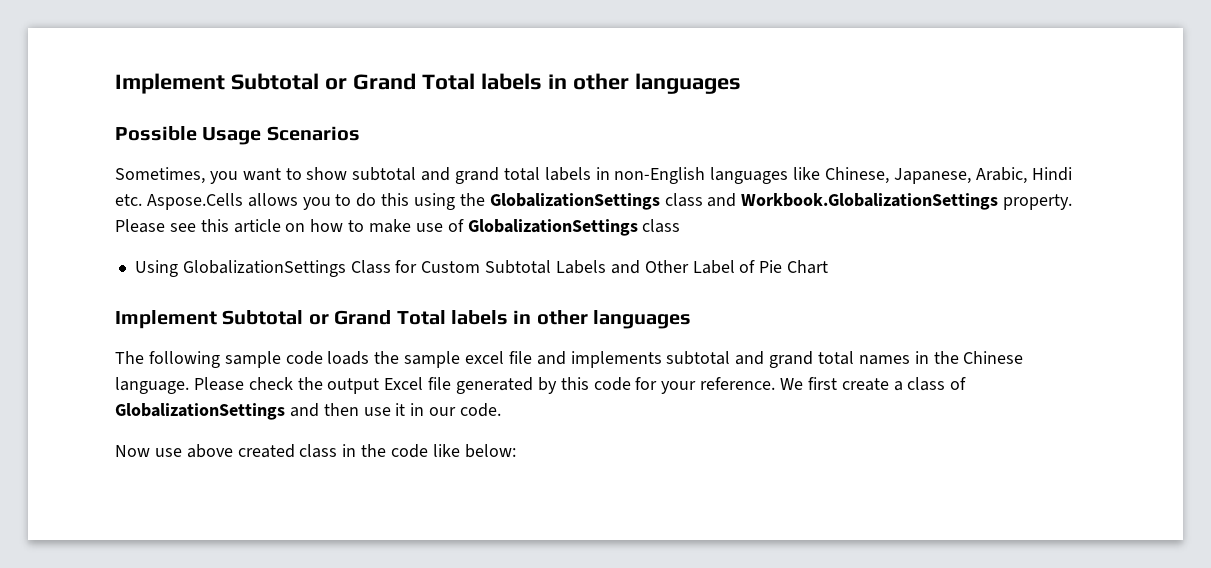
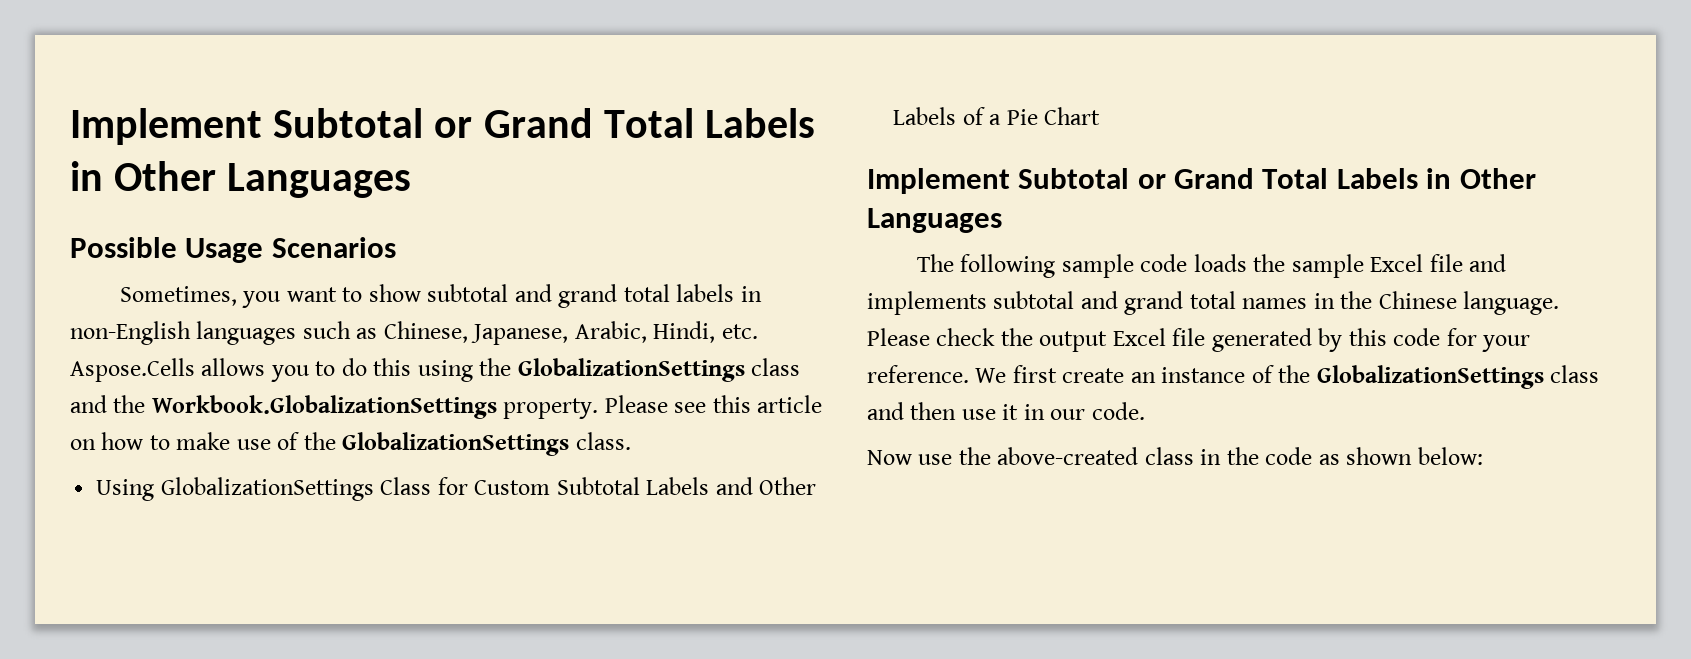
[115,73,741,94] Implement Subtotal or Grand Total labels in other languages -> [70,108,816,145] [70,161,412,198] Implement Subtotal or Grand Total Labels in Other Languages
[793,167,821,180] like -> [302,321,378,339] such as
[1031,167,1072,181] Hindi -> [653,321,716,343] Hindi,
(737, 200) none -> [113,395,146,413] the
[467,219,681,236] GlobalizationSettings class -> [303,432,631,456] the GlobalizationSettings class.
[692,260,756,274] Label of -> [893,107,1002,125] Labels of a
[451,310,692,329] labels in other languages -> [1336,168,1536,189] [867,208,1002,233] Labels in Other Languages
[465,351,505,364] excel -> [1370,254,1424,272] Excel
[893,377,967,391] [115,403,285,420] a class of GlobalizationSettings -> [1130,365,1600,389] an instance of the GlobalizationSettings class
[186,444,295,458] above created -> [958,447,1139,465] the above‑created
[432,444,460,457] like -> [1318,447,1413,465] as shown

